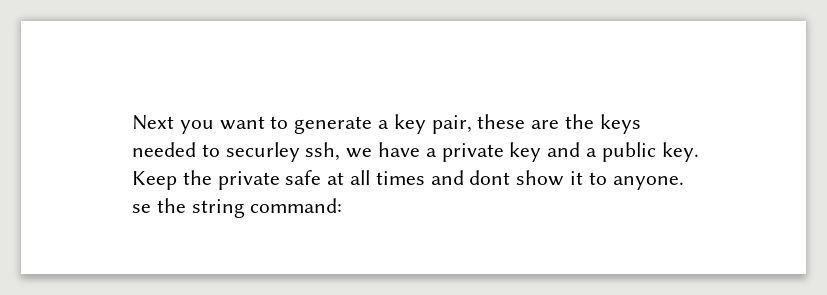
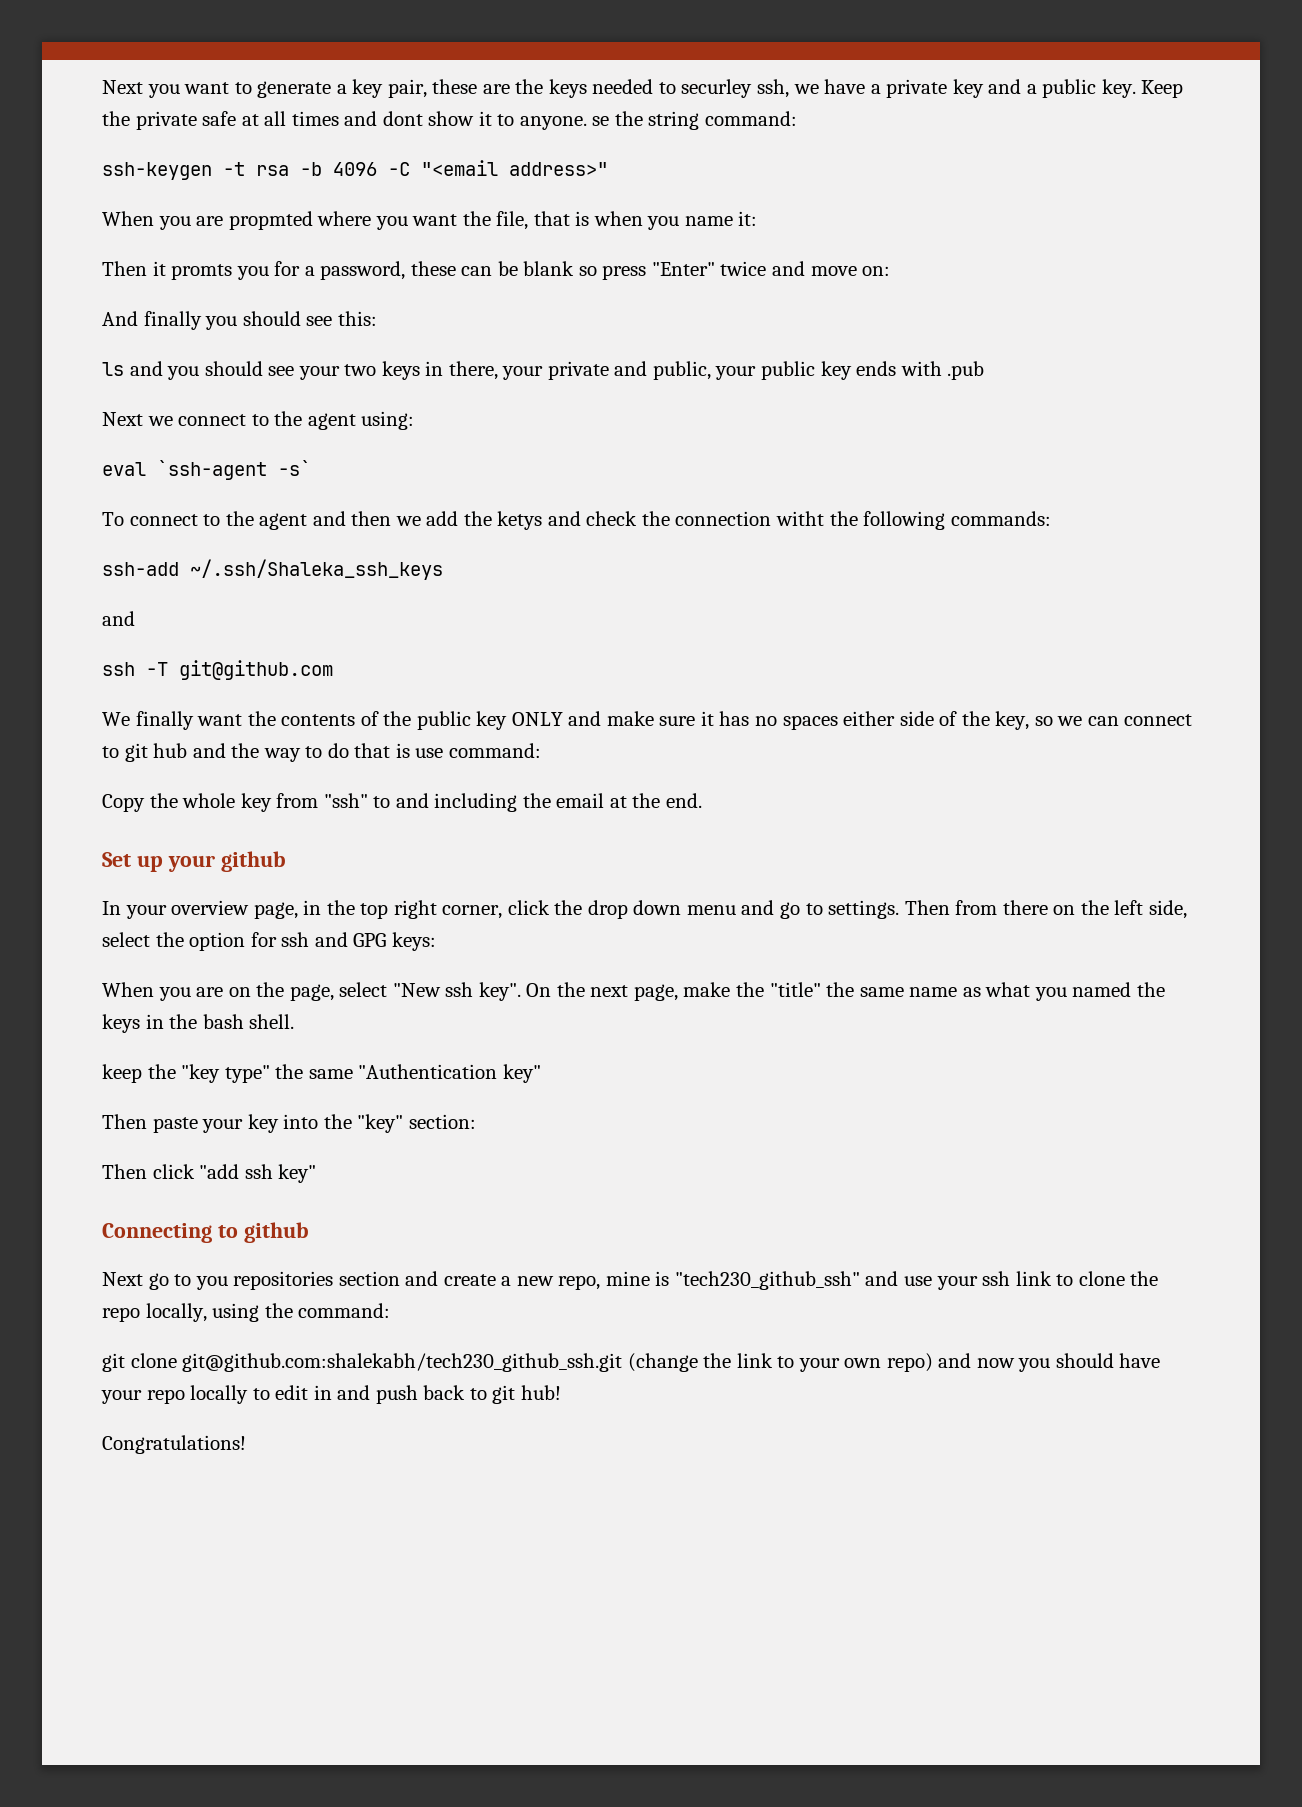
(343, 205) none -> [102,160,608,180] [102,211,758,230] [102,261,891,280] [102,311,377,330] [102,361,985,380] [102,411,415,430] [102,460,311,480] [102,511,1051,530] [102,559,443,580] [102,611,135,626] [102,660,333,680] [102,711,1193,730] [102,743,541,762] [102,793,702,812] [102,851,286,872] [102,900,1187,919] [102,932,436,951] [102,982,1165,1001] [102,1014,295,1033] [102,1064,541,1083] [102,1114,476,1133] [102,1164,317,1183] [102,1222,309,1243] [102,1271,1159,1290] [102,1303,391,1322] [102,1353,1161,1372] [101,1385,561,1404] [102,1435,246,1454] // ssh-keygen -t rsa -b 4096 -C "<email address>" // When you are propmted where you want the file, that is when you name it: // Then it promts you for a password, these can be blank so press "Enter" twice and move on: // And finally you should see this: // ls and you should see your two keys in there, your private and public, your public key ends with .pub // Next we connect to the agent using: // eval `ssh-agent -s` // To connect to the agent and then we add the ketys and check the connection witht the following commands: // ssh-add ~/.ssh/Shaleka_ssh_keys // and // ssh -T git@github.com // We finally want the contents of the public key ONLY and make sure it has no spaces either side of the key, so we can connect to git hub and the way to do that is use command: // Copy the whole key from "ssh" to and including the email at the end. // Set up your github // In your overview page, in the top right corner, click the drop down menu and go to settings. Then from there on the left side, select the option for ssh and GPG keys: // When you are on the page, select "New ssh key". On the next page, make the "title" the same name as what you named the keys in the bash shell. // keep the "key type" the same "Authentication key" // Then paste your key into the "key" section: // Then click "add ssh key" // Connecting to github // Next go to you repositories section and create a new repo, mine is "tech230_github_ssh" and use your ssh link to clone the repo locally, using the command: // git clone git@github.com:shalekabh/tech230_github_ssh.git (change the link to your own repo) and now you should have your repo locally to edit in and push back to git hub! // Congratulations!

